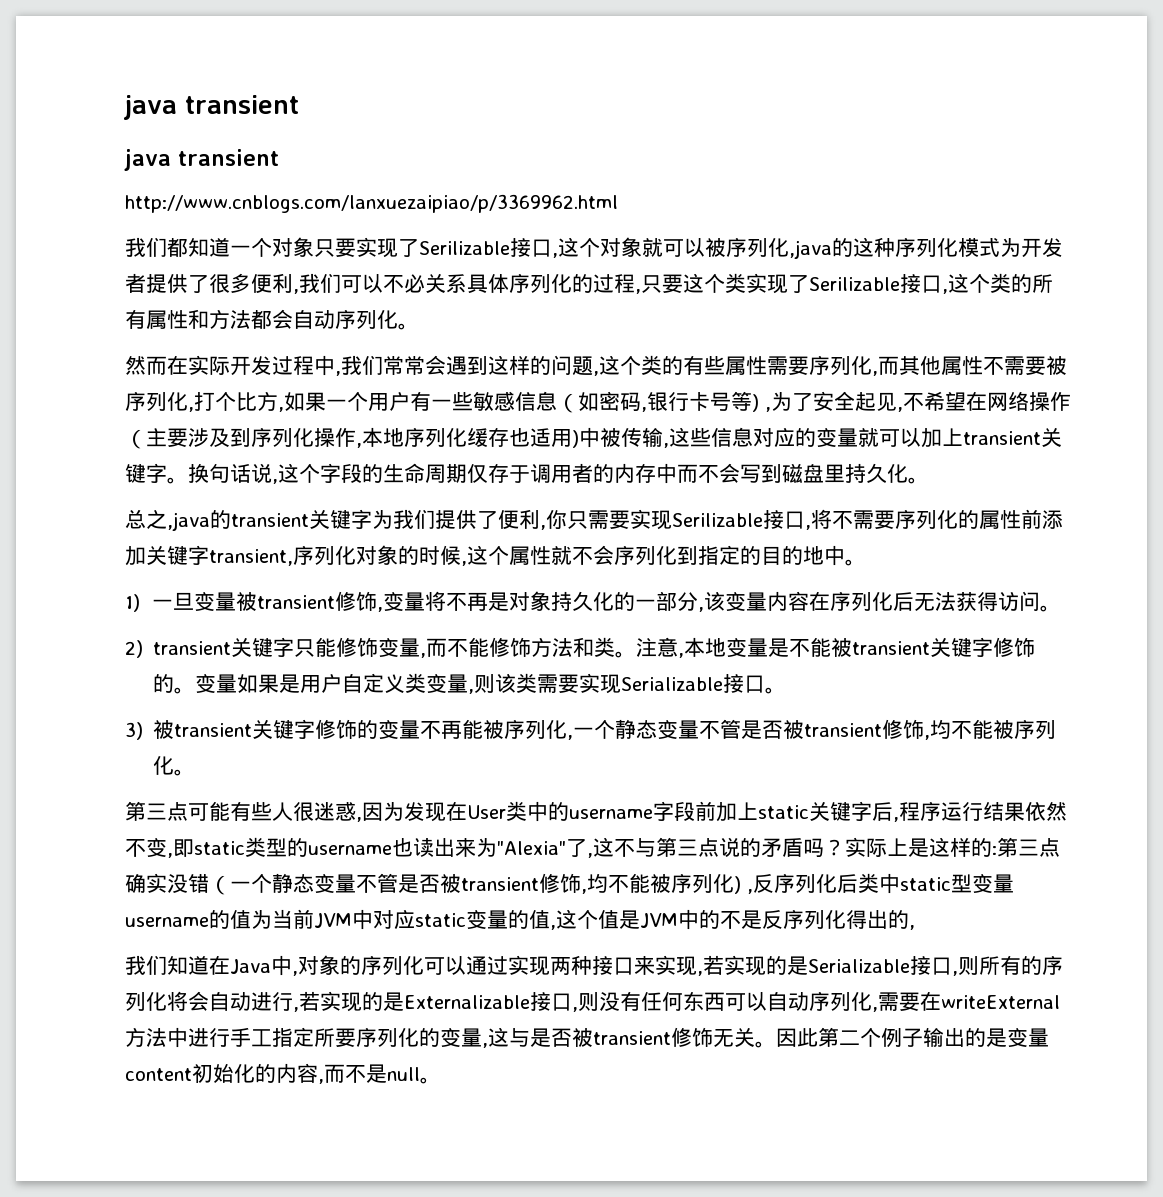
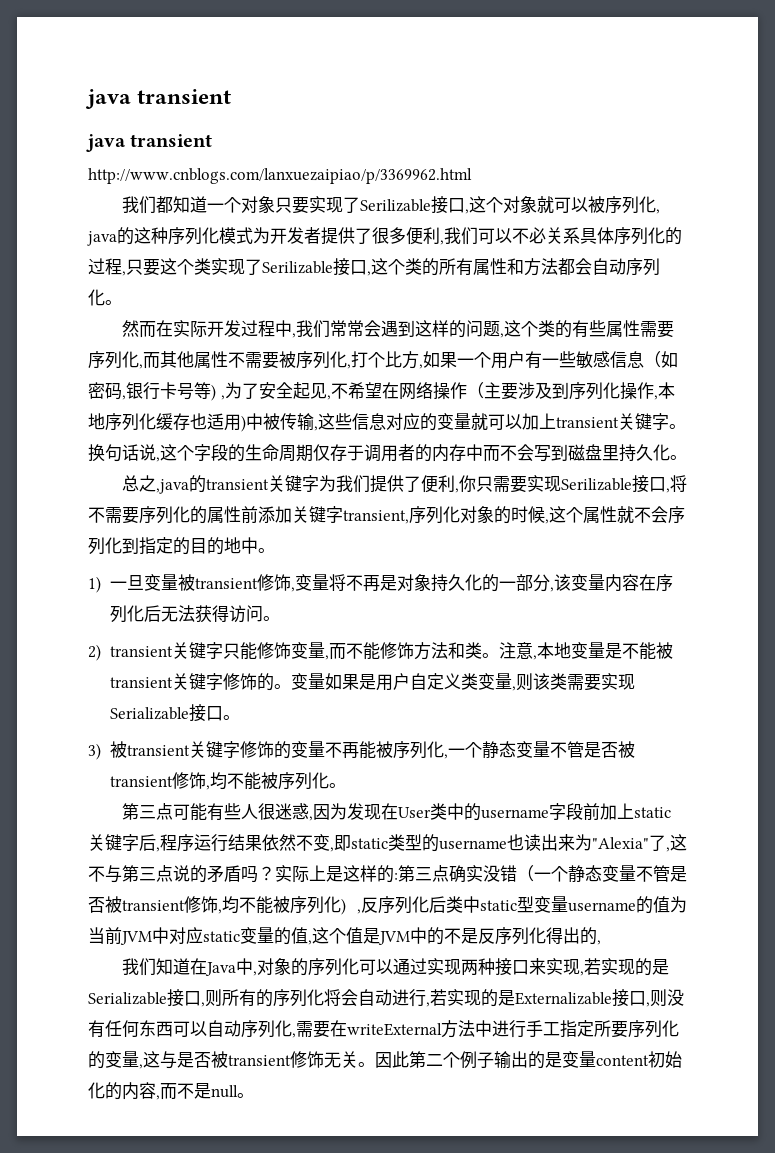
[789,240,832,259] ,java -> [655,209,660,214] [87,231,117,246] , java

